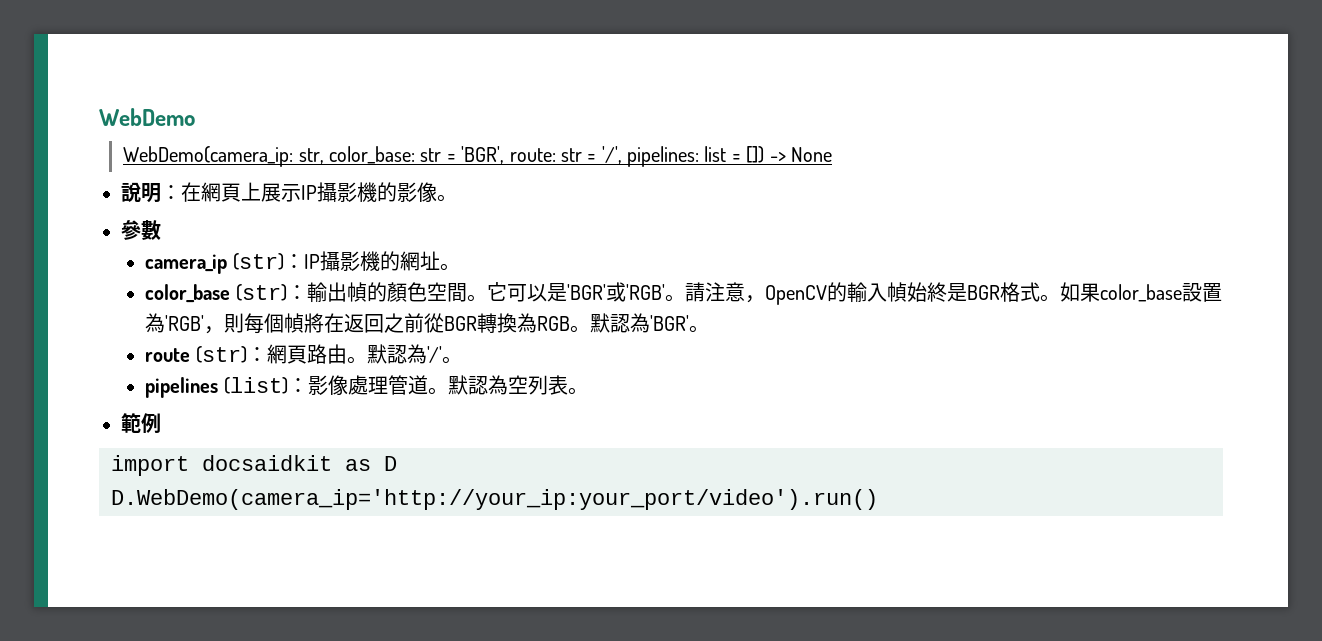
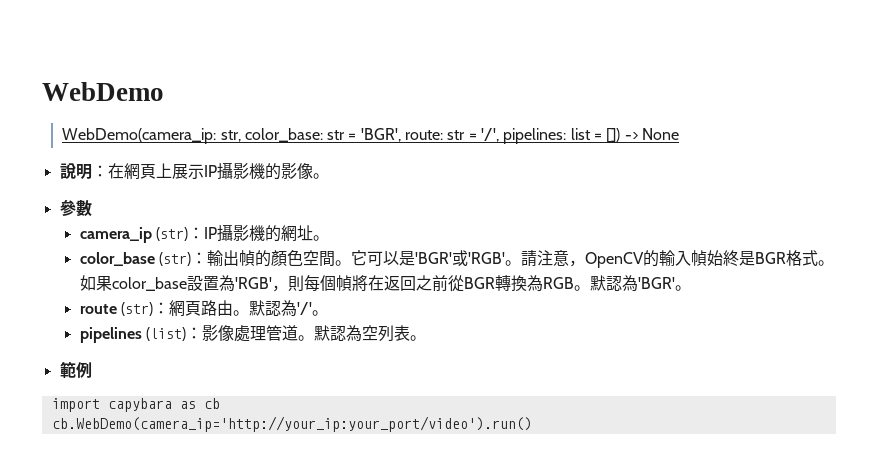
[202,455,397,471] [111,489,878,510] docsaidkit as D // D.WebDemo(camera_ip='http://your_ip:your_port/video').run() -> [107,398,220,412] [51,416,532,432] capybara as cb // cb.WebDemo(camera_ip='http://your_ip:your_port/video').run()

